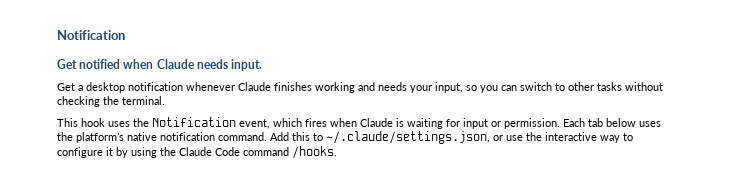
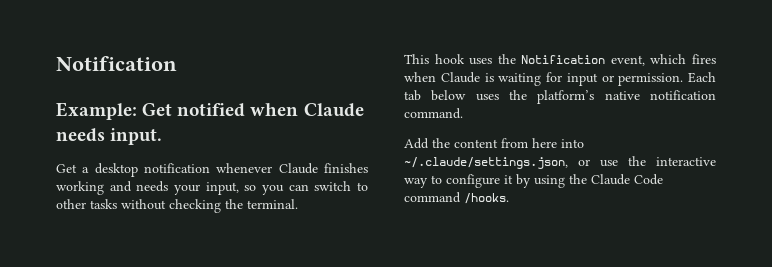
(125, 35) none -> [56,102,137,120] Example:
[270,132,323,141] Add this to -> [404,138,584,149] // Add the content from here into

